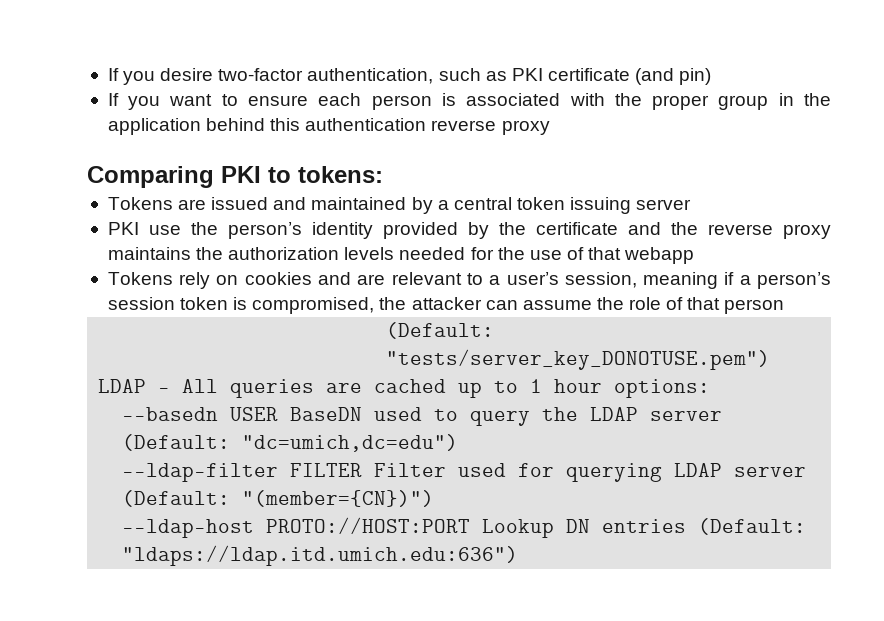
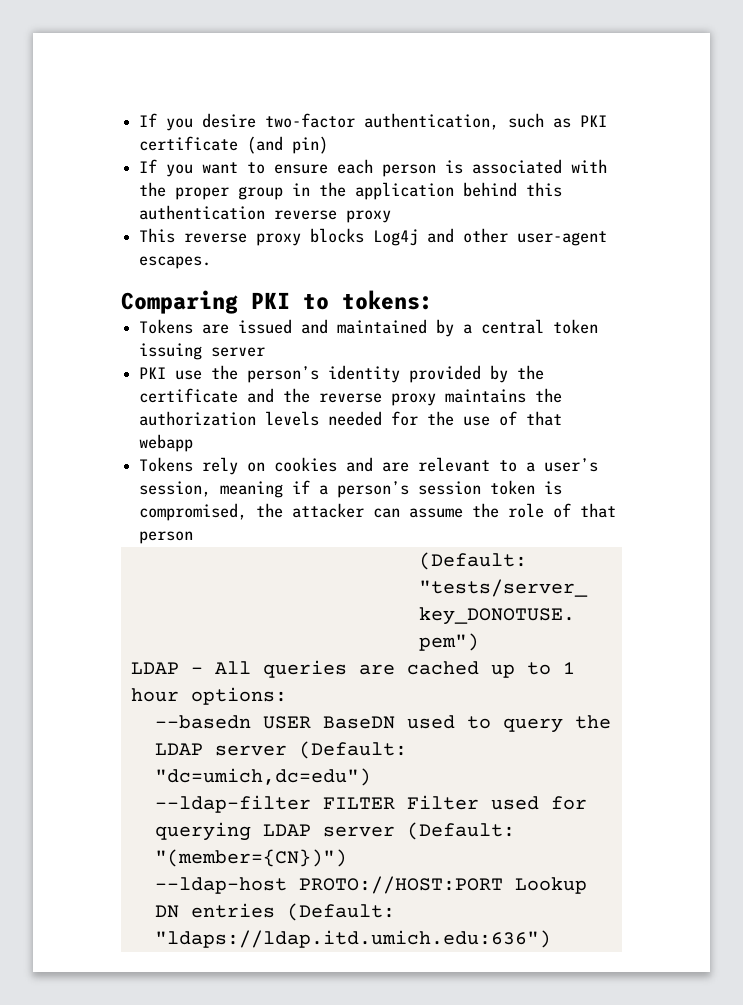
(550, 127) none -> [139,228,608,246] [139,256,212,269] // This reverse proxy blocks Log4j and other user-agent escapes.

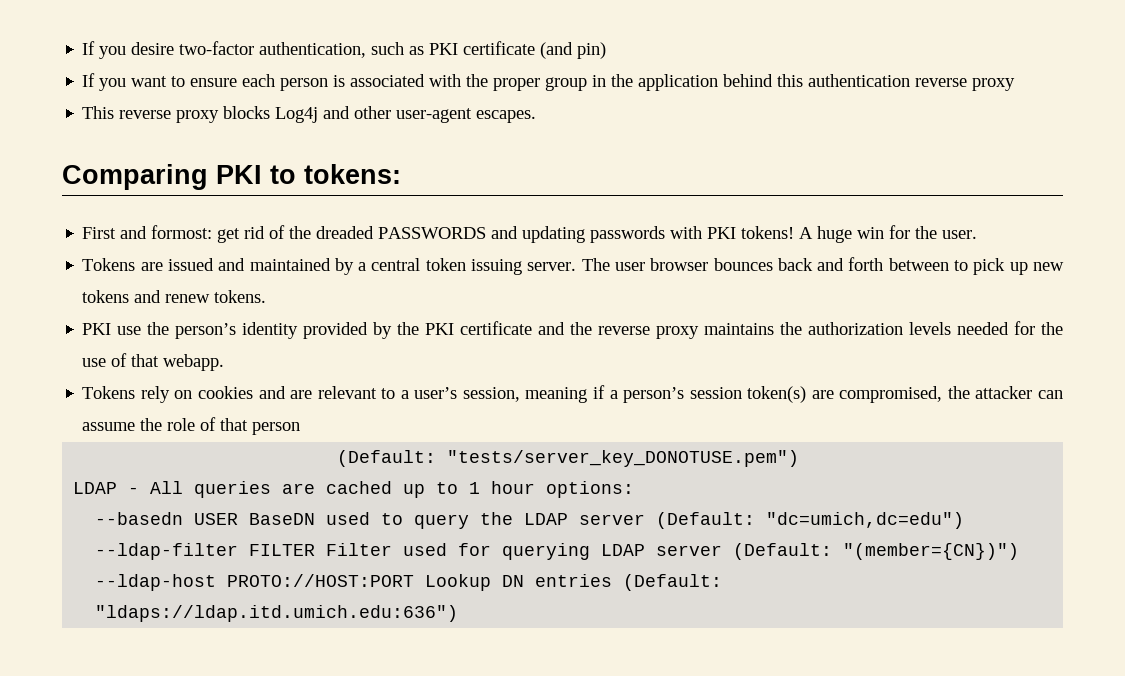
(433, 300) none -> [82,225,978,243] // First and formost: get rid of the dreaded PASSWORDS and updating passwords with PKI tokens! A huge win for the user.
[211,347,266,357] server -> [527,257,1064,275] [82,290,267,303] server. The user browser bounces back and forth between to pick up new tokens and renew tokens.
(545, 372) none -> [425,323,455,335] PKI
[139,434,194,452] webapp -> [163,354,225,371] webapp.
[490,480,563,495] token is -> [747,386,834,403] token(s) are

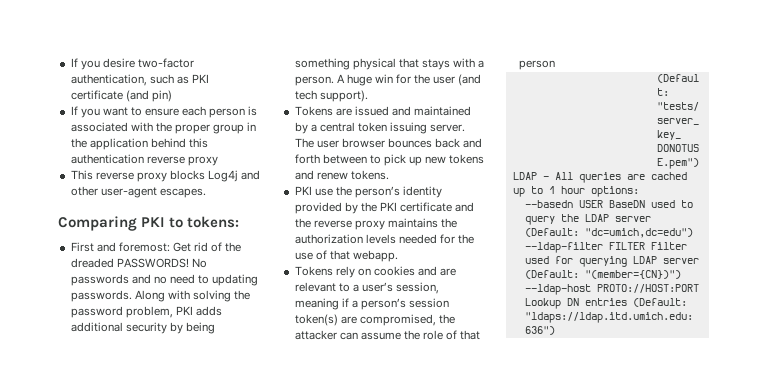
[151,225,241,243] formost: get -> [118,242,191,252] foremost: Get
[378,226,795,243] PASSWORDS and updating passwords with PKI tokens! -> [116,258,207,268] [70,274,259,286] [70,290,251,302] [70,306,222,318] [70,322,215,334] [294,58,485,70] [294,76,334,86] PASSWORDS! No passwords and no need to updating passwords. Along with solving the password problem, PKI adds additional security by being something physical that stays with a person.
[942,230,978,239] user. -> [433,74,482,86] [294,90,368,102] user (and tech support).

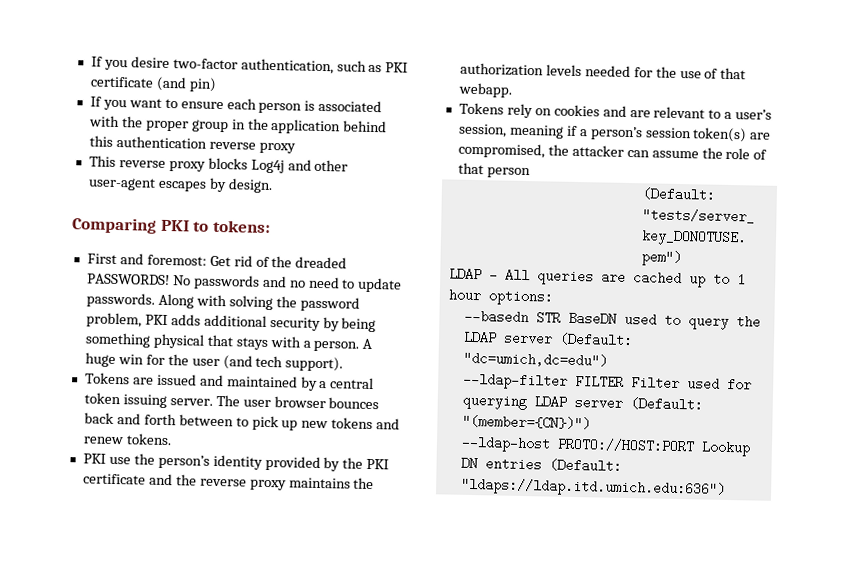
[159,188,206,198] escapes. -> [157,177,273,194] escapes by design.
[212,274,259,286] updating -> [357,277,403,293] update
[578,200,603,208] USER -> [535,311,561,325] STR

